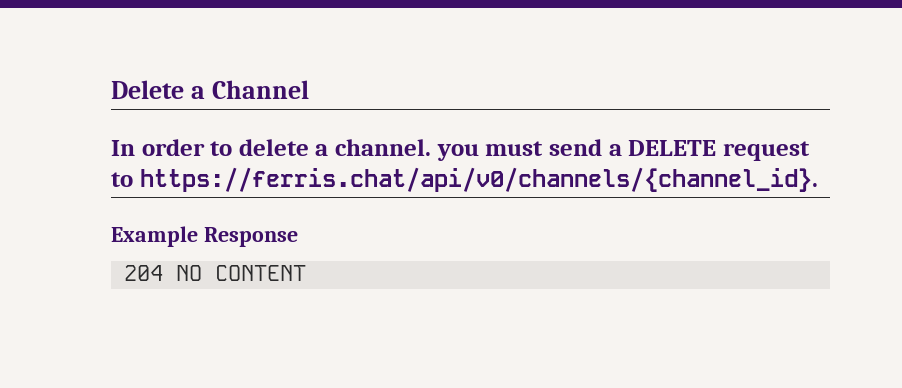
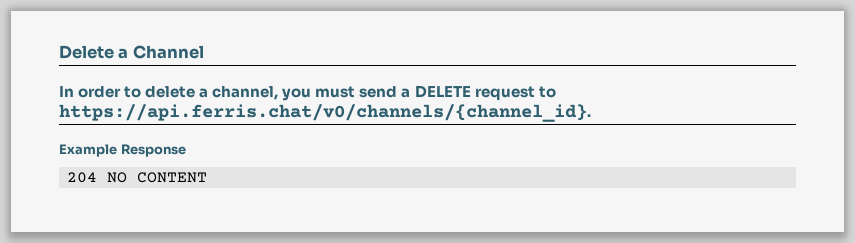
[335,139,432,156] channel. -> [212,86,279,100] channel,
[139,167,818,192] https://ferris.chat/api/v0/channels/{channel_id}. -> [59,104,591,122] https://api.ferris.chat/v0/channels/{channel_id}.

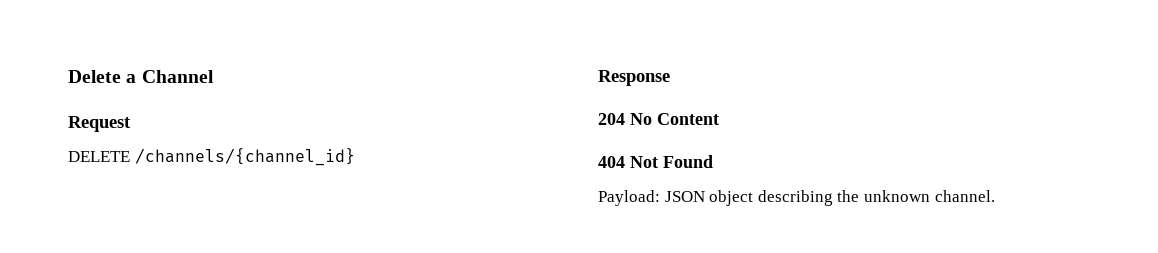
[59,85,556,101] [59,104,591,122] [59,144,186,157] [66,172,207,183] In order to delete a channel, you must send a DELETE request to https://api.ferris.chat/v0/channels/{channel_id}. // Example Response // 204 NO CONTENT -> [68,116,131,132] [68,148,355,166] [598,70,670,86] [598,113,719,125] [598,155,713,168] [598,190,995,206] Request // DELETE /channels/{channel_id} // Response // 204 No Content // 404 Not Found // Payload: JSON object describing the unknown channel.

